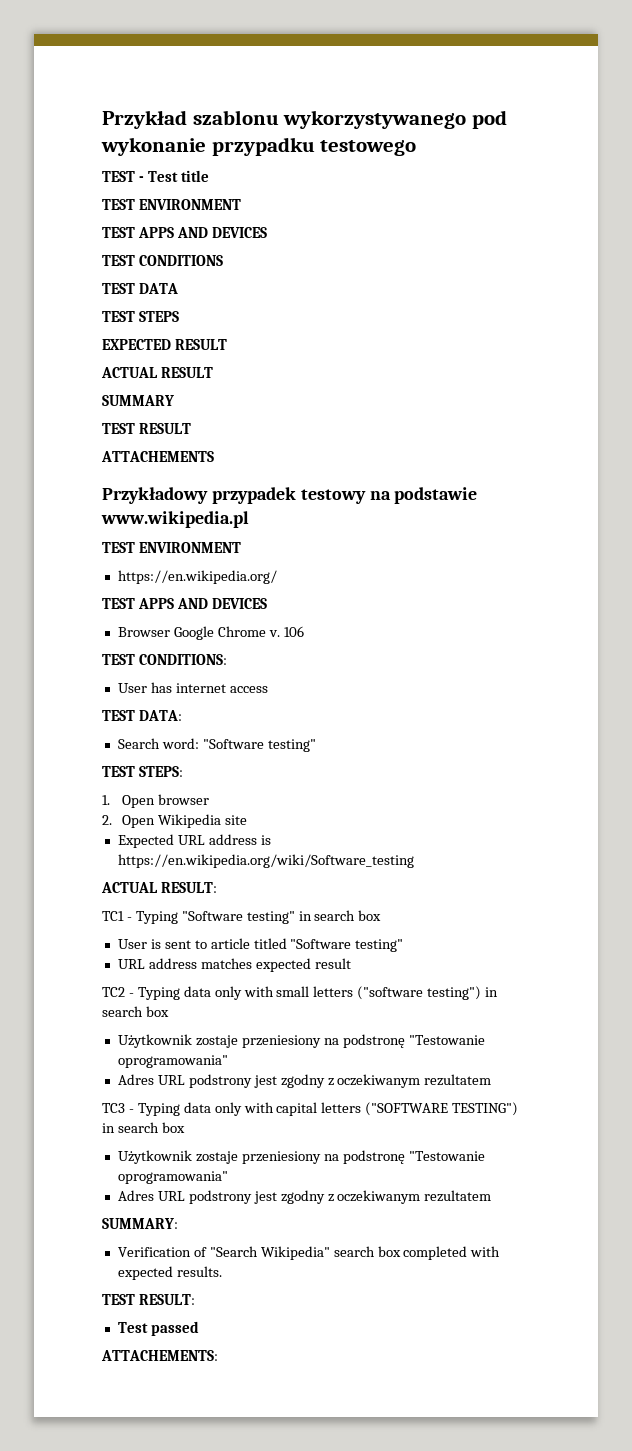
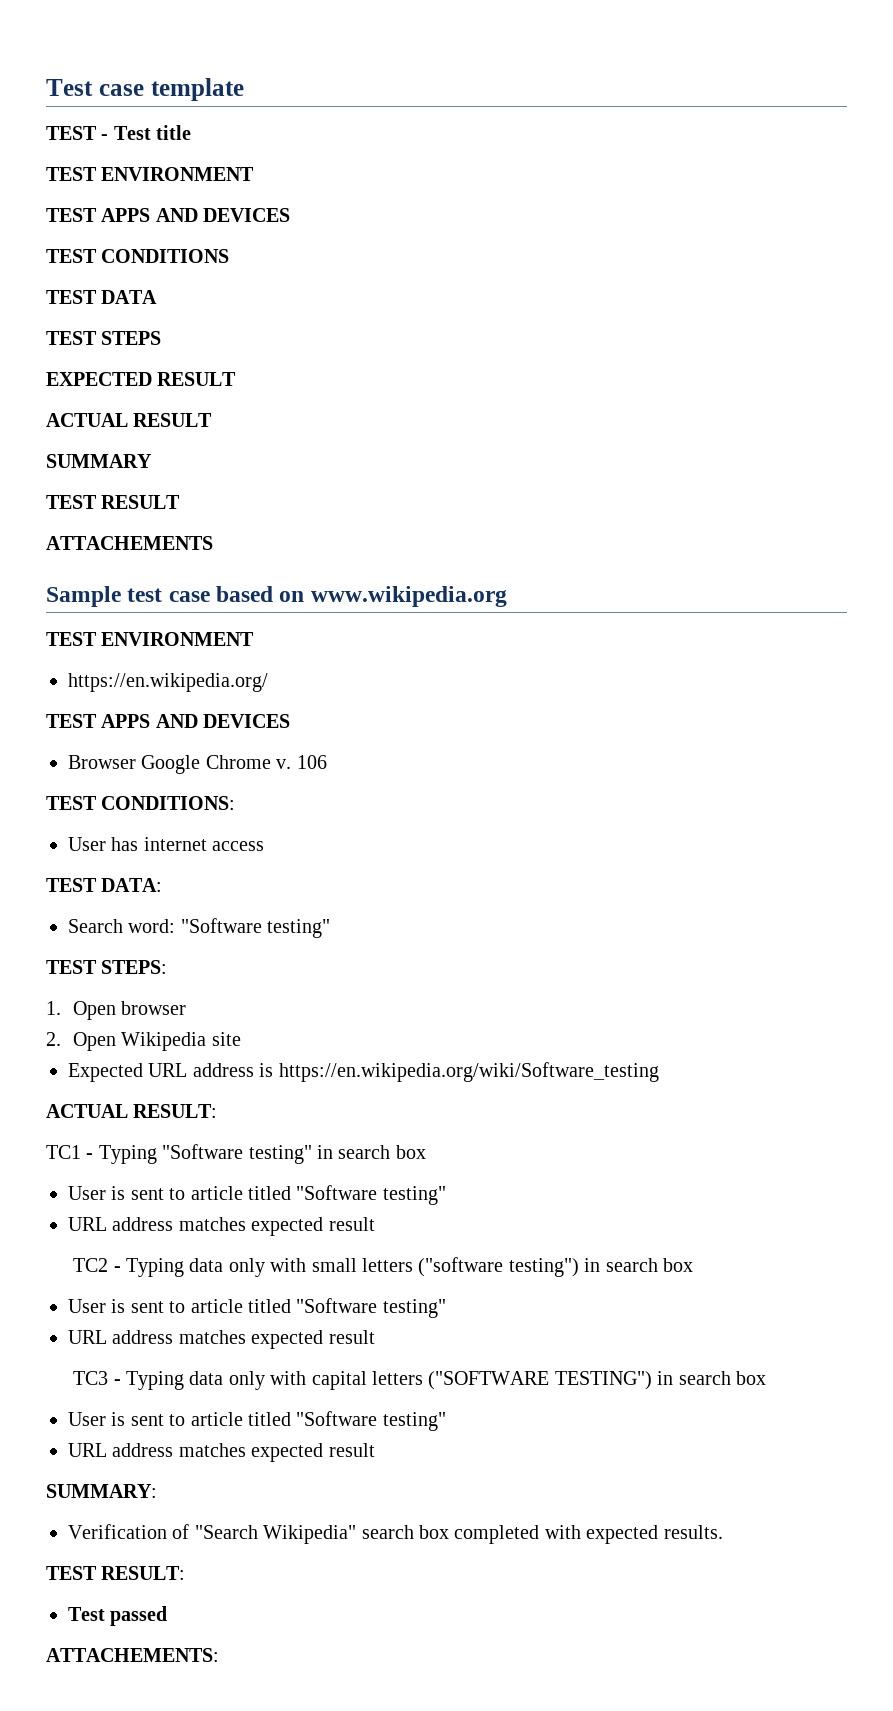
[102,110,507,129] [101,137,417,156] Przykład szablonu wykorzystywanego pod wykonanie przypadku testowego -> [46,78,244,101] Test case template
[102,487,478,504] [101,511,249,528] Przykładowy przypadek testowy na podstawie www.wikipedia.pl -> [46,586,507,607] Sample test case based on www.wikipedia.org
[117,1034,485,1048] [117,1055,228,1068] [117,1074,492,1088] Użytkownik zostaje przeniesiony na podstronę "Testowanie oprogramowania" // Adres URL podstrony jest zgodny z oczekiwanym rezultatem -> [68,1298,446,1318] [68,1330,375,1349] User is sent to article titled "Software testing" // URL address matches expected result
[117,1150,485,1164] [117,1171,228,1184] [117,1190,492,1204] Użytkownik zostaje przeniesiony na podstronę "Testowanie oprogramowania" // Adres URL podstrony jest zgodny z oczekiwanym rezultatem -> [68,1411,446,1431] [68,1443,375,1462] User is sent to article titled "Software testing" // URL address matches expected result

